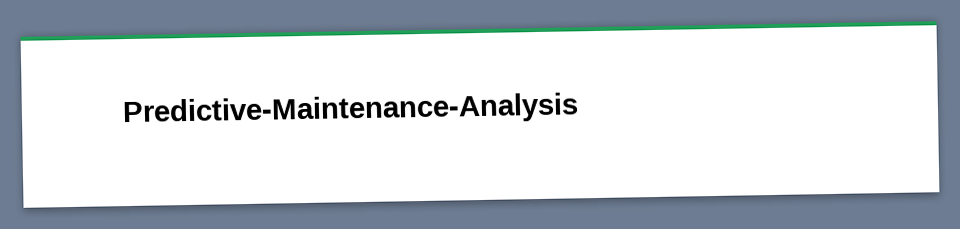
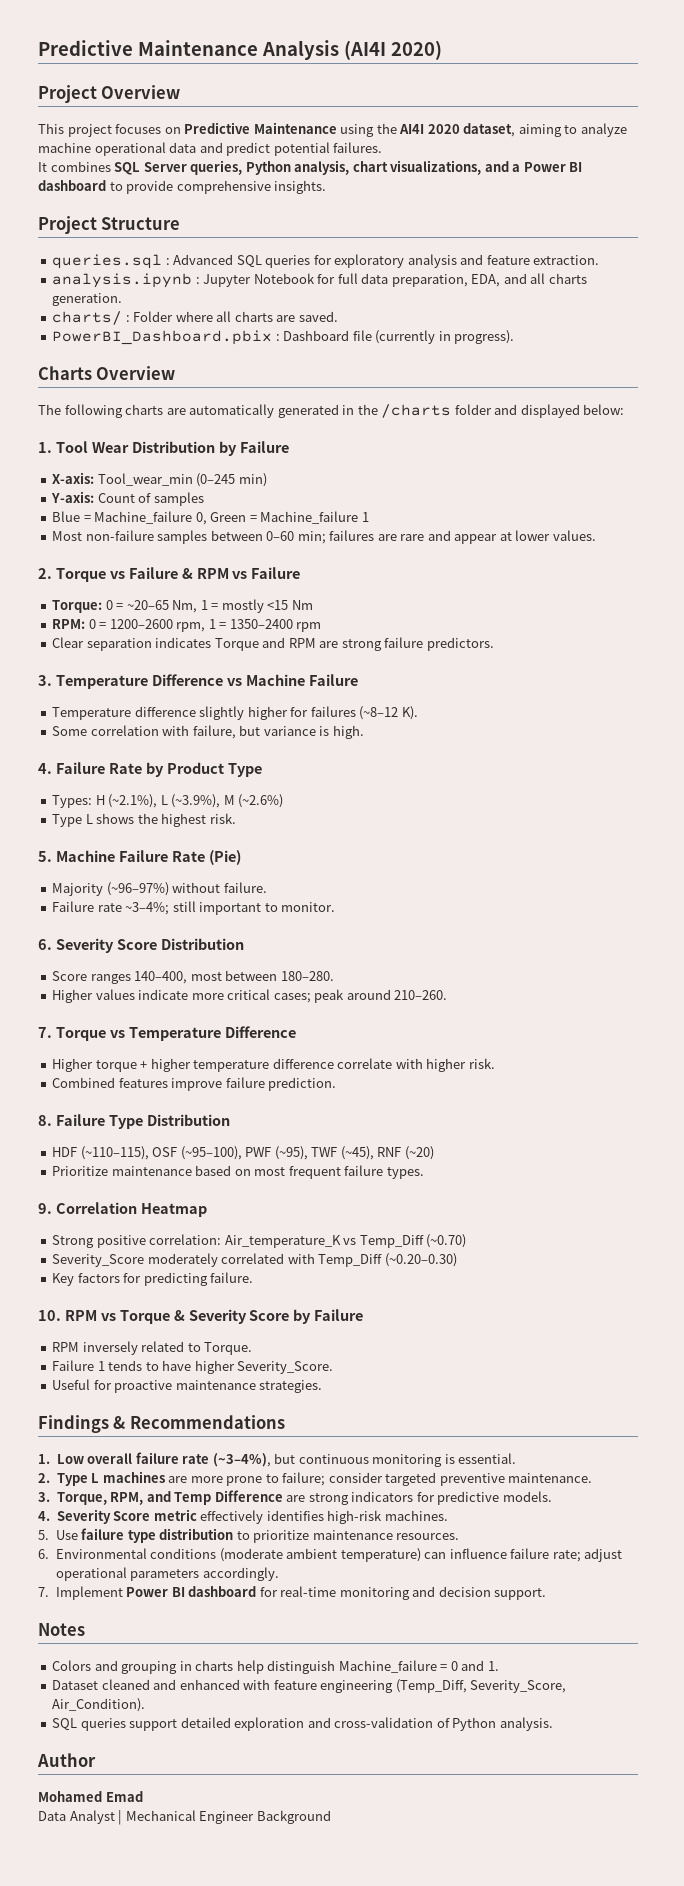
[122,92,579,129] Predictive-Maintenance-Analysis -> [38,40,442,60] [38,85,181,103] [38,122,627,137] [38,142,383,156] [38,160,583,175] [38,180,327,194] [38,216,181,234] [52,254,600,269] [52,273,587,288] [52,293,123,306] [52,311,338,325] [52,330,515,345] [38,366,176,380] [38,404,625,418] [38,441,289,456] [52,472,267,487] [51,491,204,506] [52,511,369,525] [52,530,596,544] [38,567,301,582] [52,599,313,613] [52,619,322,632] [52,637,494,651] [38,674,358,689] [52,706,418,720] [52,725,364,739] [38,762,262,777] [52,794,284,808] [52,813,236,827] [38,850,241,865] [52,882,267,896] [52,901,336,915] [38,938,244,953] [52,970,334,984] [52,989,448,1003] [38,1026,296,1041] [52,1058,495,1072] [52,1077,337,1091] [38,1114,230,1129] [52,1146,434,1160] [52,1165,424,1179] [38,1202,207,1217] [52,1234,467,1248] [52,1253,457,1267] [52,1272,254,1286] [38,1309,364,1324] [52,1341,253,1355] [52,1360,334,1374] [52,1379,323,1393] [38,1415,285,1433] [38,1452,517,1467] [38,1471,593,1486] [38,1490,552,1505] [38,1509,448,1524] [38,1528,460,1543] [38,1548,623,1562] [55,1567,279,1581] [38,1586,547,1600] [38,1623,85,1636] [52,1660,499,1674] [52,1679,567,1693] [52,1698,146,1712] [52,1717,553,1731] [37,1753,96,1767] [38,1791,143,1802] [38,1810,331,1825] Predictive Maintenance Analysis (AI4I 2020) // Project Overview // This project focuses on Predictive Maintenance using the AI4I 2020 dataset, aiming to analyze machine operational data and predict potential failures. // It combines SQL Server queries, Python analysis, chart visualizations, and a Power BI dashboard to provide comprehensive insights. // Project Structure // queries.sql : Advanced SQL queries for exploratory analysis and feature extraction. // analysis.ipynb : Jupyter Notebook for full data preparation, EDA, and all charts generation. // charts/ : Folder where all charts are saved. // PowerBI_Dashboard.pbix : Dashboard file (currently in progress). // Charts Overview // The following charts are automatically generated in the /charts folder and displayed below: // 1. Tool Wear Distribution by Failure // X-axis: Tool_wear_min (0–245 min) // Y-axis: Count of samples // Blue = Machine_failure 0, Green = Machine_failure 1 // Most non-failure samples between 0–60 min; failures are rare and appear at lower values. // 2. Torque vs Failure & RPM vs Failure // Torque: 0 = ~20–65 Nm, 1 = mostly <15 Nm // RPM: 0 = 1200–2600 rpm, 1 = 1350–2400 rpm // Clear separation indicates Torque and RPM are strong failure predictors. // 3. Temperature Difference vs Machine Failure // Temperature difference slightly higher for failures (~8–12 K). // Some correlation with failure, but variance is high. // 4. Failure Rate by Product Type // Types: H (~2.1%), L (~3.9%), M (~2.6%) // Type L shows the highest risk. // 5. Machine Failure Rate (Pie) // Majority (~96–97%) without failure. // Failure rate ~3–4%; still important to monitor. // 6. Severity Score Distribution // Score ranges 140–400, most between 180–280. // Higher values indicate more critical cases; peak around 210–260. // 7. Torque vs Temperature Difference // Higher torque + higher temperature difference correlate with higher risk. // Combined features improve failure prediction. // 8. Failure Type Distribution // HDF (~110–115), OSF (~95–100), PWF (~95), TWF (~45), RNF (~20) // Prioritize maintenance based on most frequent failure types. // 9. Correlation Heatmap // Strong positive correlation: Air_temperature_K vs Temp_Diff (~0.70) // Severity_Score moderately correlated with Temp_Diff (~0.20–0.30) // Key factors for predicting failure. // 10. RPM vs Torque & Severity Score by Failure // RPM inversely related to Torque. // Failure 1 tends to have higher Severity_Score. // Useful for proactive maintenance strategies. // Findings & Recommendations // 1. Low overall failure rate (~3–4%), but continuous monitoring is essential. // 2. Type L machines are more prone to failure; consider targeted preventive maintenance. // 3. Torque, RPM, and Temp Difference are strong indicators for predictive models. // 4. Severity Score metric effectively identifies high-risk machines. // 5. Use failure type distribution to prioritize maintenance resources. // 6. Environmental conditions (moderate ambient temperature) can influence failure rate; adjust operational parameters accordingly. // 7. Implement Power BI dashboard for real-time monitoring and decision support. // Notes // Colors and grouping in charts help distinguish Machine_failure = 0 and 1. // Dataset cleaned and enhanced with feature engineering (Temp_Diff, Severity_Score, Air_Condition). // SQL queries support detailed exploration and cross-validation of Python analysis. // Author // Mohamed Emad // Data Analyst | Mechanical Engineer Background

